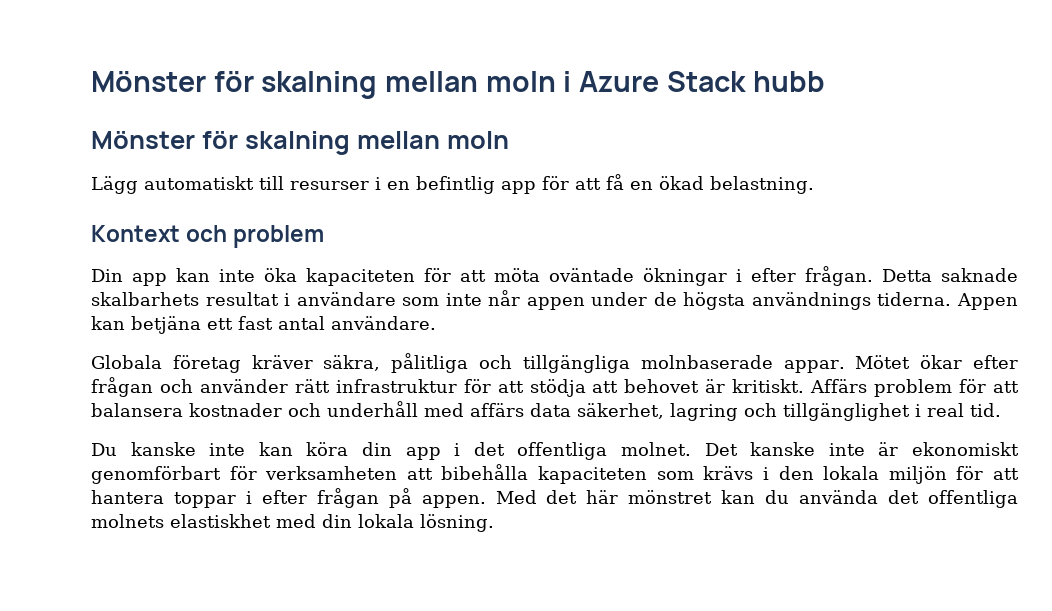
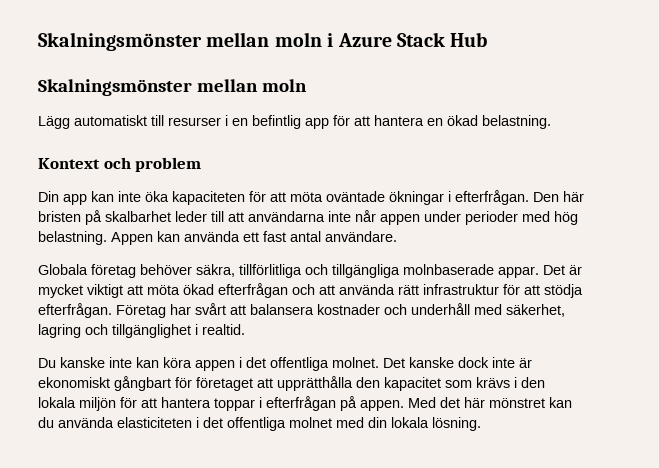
[91,71,378,99] Mönster för skalning -> [38,32,202,51] Skalningsmönster
[752,71,825,92] [91,131,350,155] hubb // Mönster för skalning -> [450,32,488,47] [38,79,192,96] Hub // Skalningsmönster
[606,174,624,190] få -> [374,115,424,126] hantera
[751,266,1018,286] [91,290,952,310] efter frågan. Detta saknade skalbarhets resultat i användare som inte når appen under de högsta användnings tiderna. -> [455,190,584,205] [38,210,578,225] [38,231,107,245] efterfrågan. Den här bristen på skalbarhet leder till att användarna inte når appen under perioder med hög belastning.
[131,316,201,334] betjäna -> [184,231,240,242] använda
[251,353,469,373] kräver säkra, pålitliga -> [140,264,302,278] behöver säkra, tillförlitliga
[855,355,1018,369] [91,377,288,397] Mötet ökar efter frågan och använder -> [543,265,582,275] [38,283,395,298] Det är mycket viktigt att möta ökad efterfrågan och att använda
[592,379,987,397] att behovet är kritiskt. Affärs problem för -> [38,303,226,318] efterfrågan. Företag har svårt
[470,403,571,417] affärs data -> (502, 309) none
[927,403,1001,417] real tid. -> [202,324,245,335] realtid.
[362,442,441,460] din app -> [195,360,235,371] appen
(816, 449) none -> [458,357,489,368] dock
[91,464,648,484] genomförbart för verksamheten att bibehålla kapaciteten -> [114,376,441,391] gångbart för företaget att upprätthålla den kapacitet
[261,488,379,508] efter frågan -> [266,396,336,411] efterfrågan
[888,490,1018,508] [91,514,271,528] det offentliga molnets elastiskhet -> [117,417,332,431] elasticiteten i det offentliga molnet

